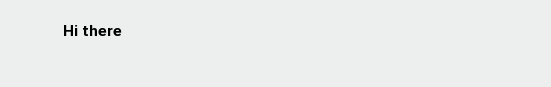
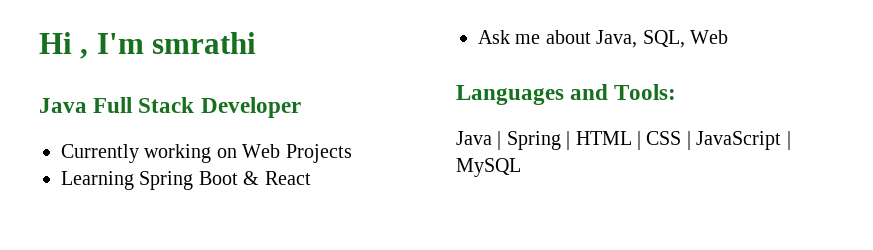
[82,25,123,36] there -> [80,32,257,59] [39,97,301,118] [61,144,352,163] [61,171,311,190] [478,30,728,48] [456,84,677,105] [456,131,791,150] [456,158,521,177] , I'm smrathi // Java Full Stack Developer // Currently working on Web Projects // Learning Spring Boot & React // Ask me about Java, SQL, Web // Languages and Tools: // Java | Spring | HTML | CSS | JavaScript | MySQL

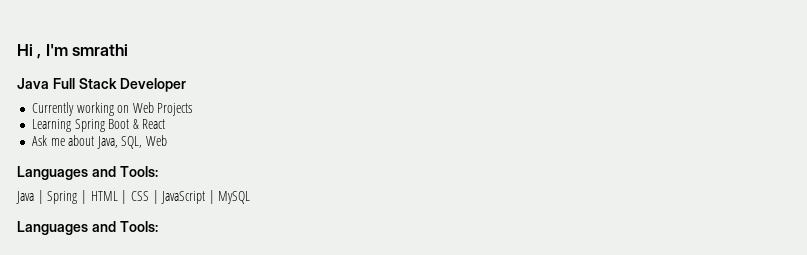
(521, 167) none -> [17,221,158,235] // Languages and Tools:

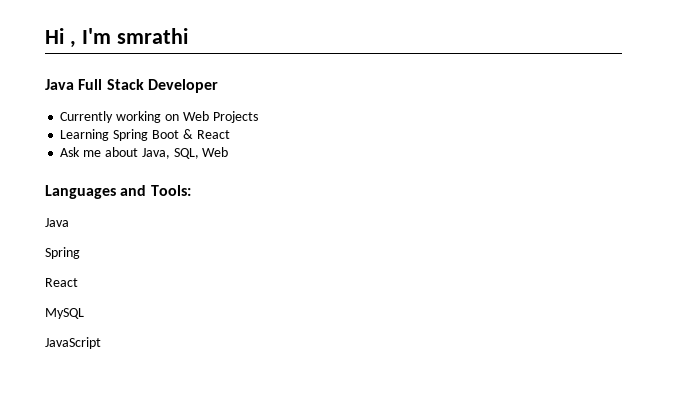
[37,190,251,204] [17,221,158,235] | Spring | HTML | CSS | JavaScript | MySQL // Languages and Tools: -> [45,247,80,259] [45,278,78,287] [45,308,84,319] [45,337,101,349] // Spring // React // MySQL // JavaScript

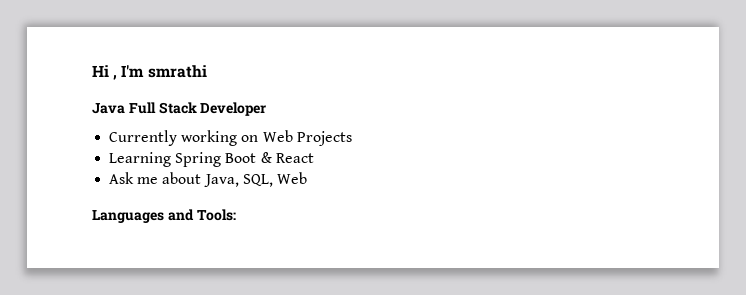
[45,218,69,227] [45,247,80,259] [45,278,78,287] [45,308,84,319] [45,337,101,349] // Java // Spring // React // MySQL // JavaScript -> (236, 215) none

